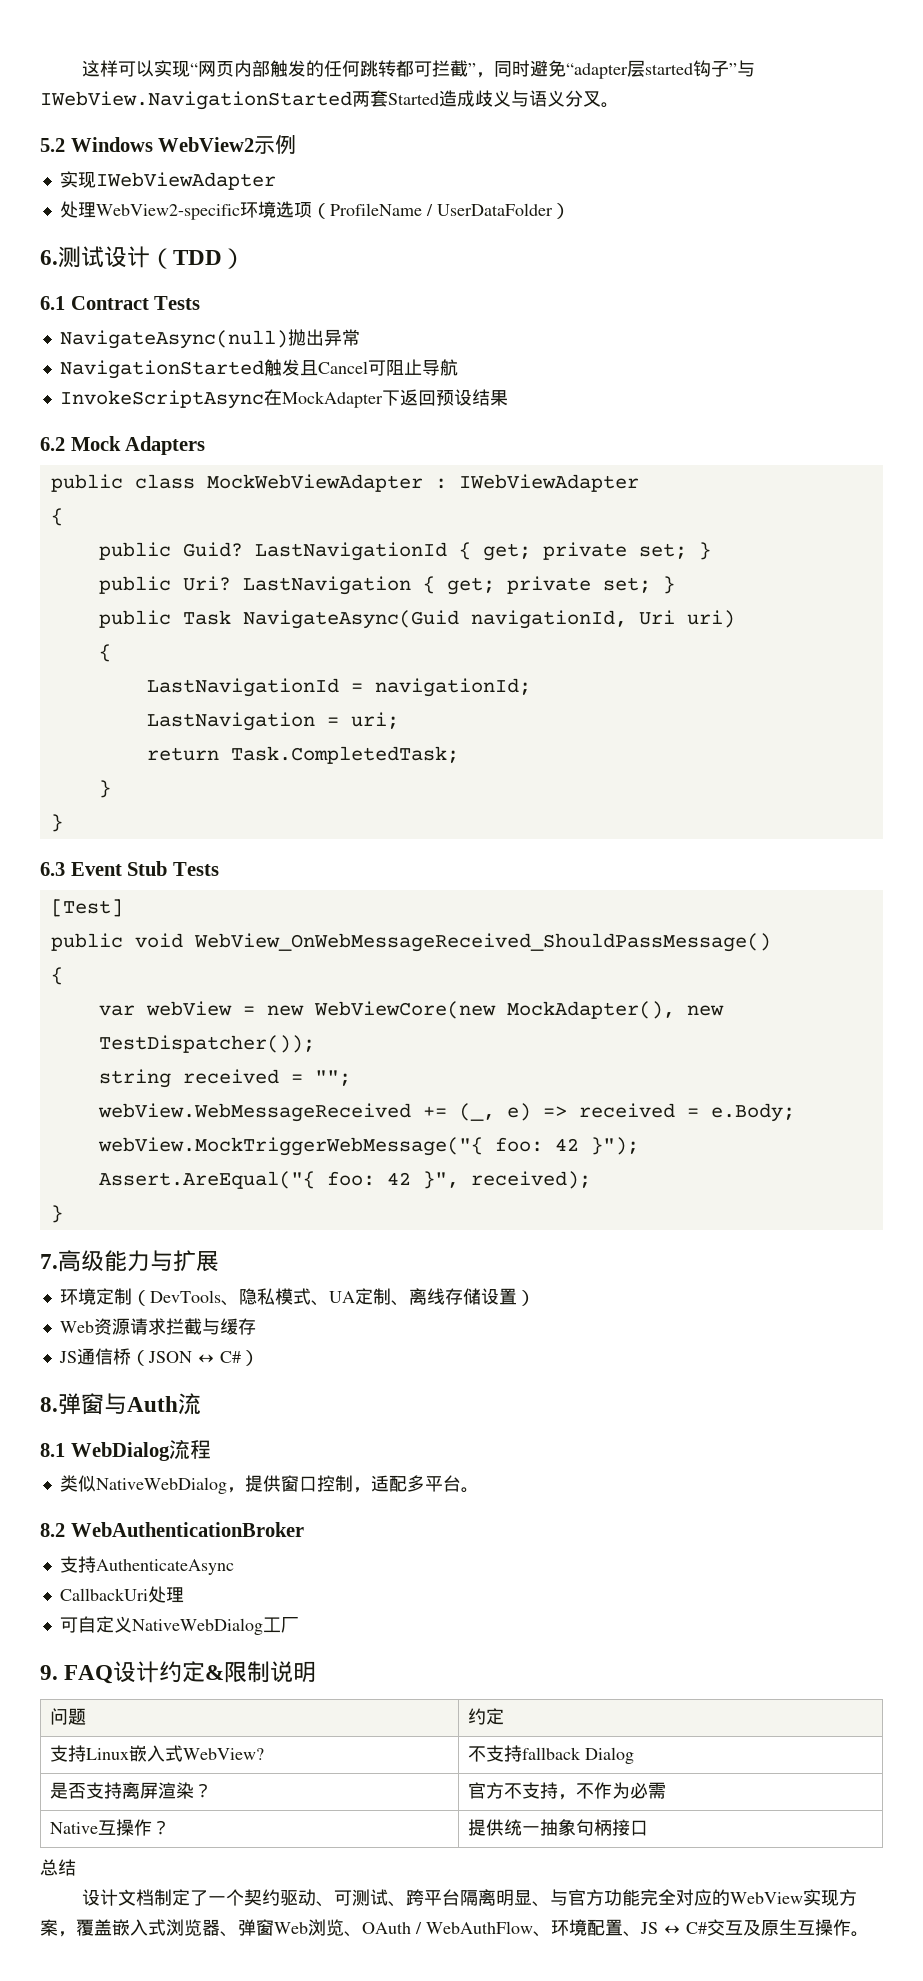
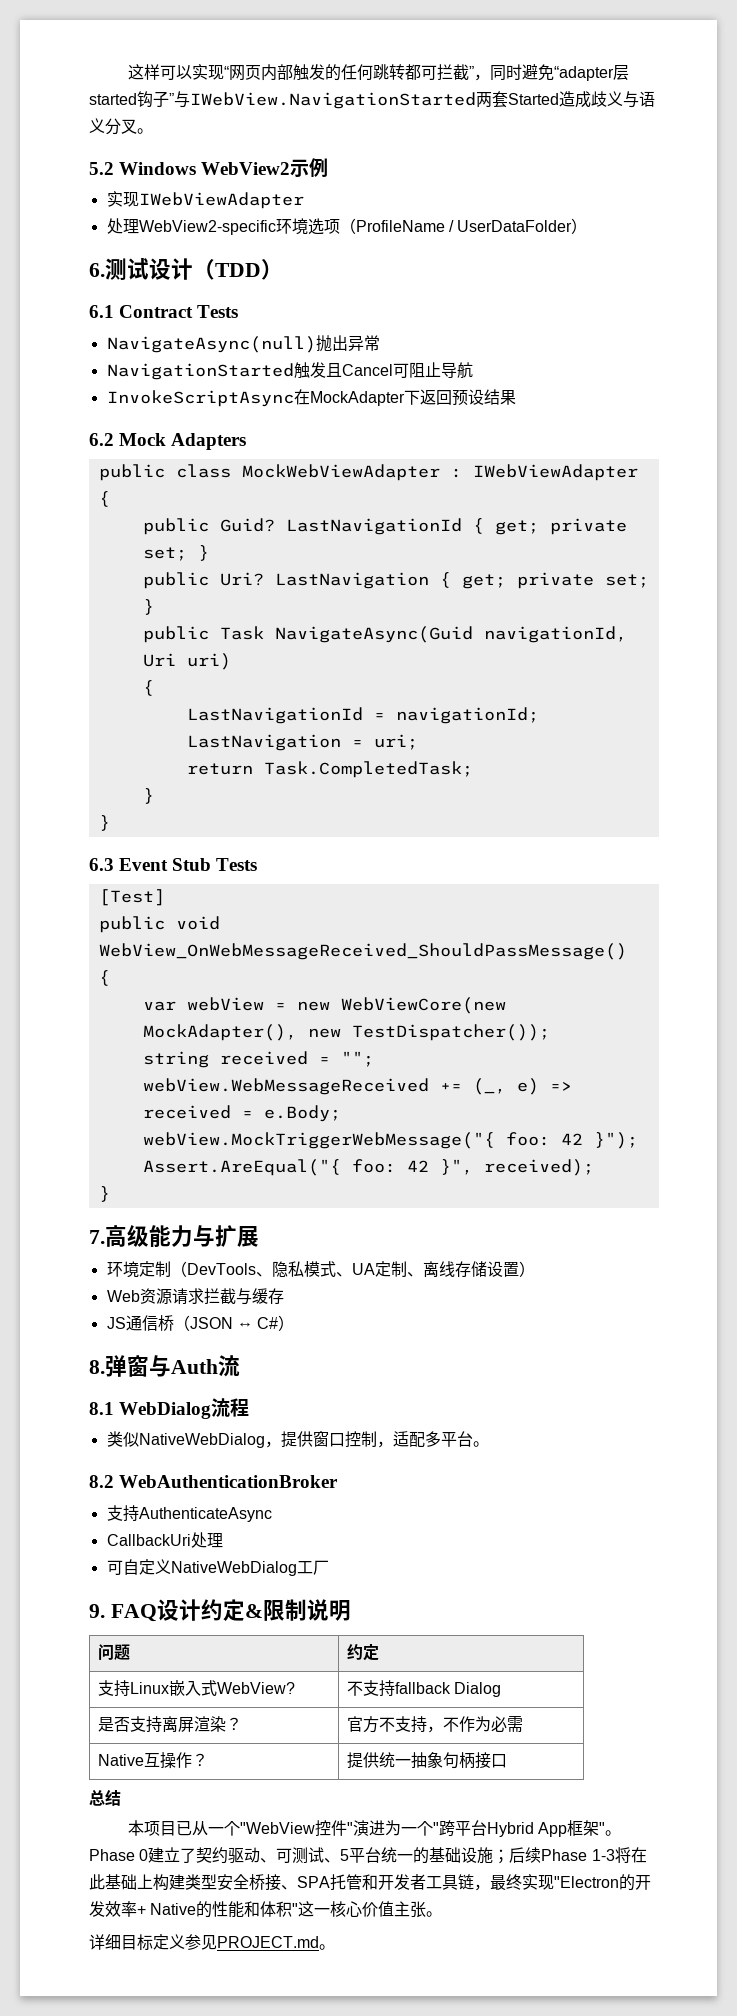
[81,1889,244,1906] 设计文档制定了一个 -> [128,1820,622,1837] [89,1847,197,1863] 本项目已从一个"WebView控件"演进为一个"跨平台Hybrid App框架"。Phase 0建立了
[405,1889,857,1907] [40,1919,851,1937] 跨平台隔离明显、与官方功能完全对应的WebView实现方案，覆盖嵌入式浏览器、弹窗Web浏览、OAuth / WebAuthFlow、环境配置、JS ↔ C#交互及原生互操作 -> [340,1847,647,1864] [89,1874,651,1891] [89,1901,443,1918] [89,1934,319,1951] 5平台统一的基础设施；后续Phase 1-3将在此基础上构建类型安全桥接、SPA托管和开发者工具链，最终实现"Electron的开发效率+ Native的性能和体积"这一核心价值主张。 // 详细目标定义参见PROJECT.md

